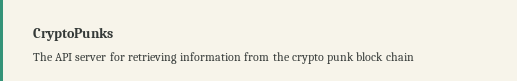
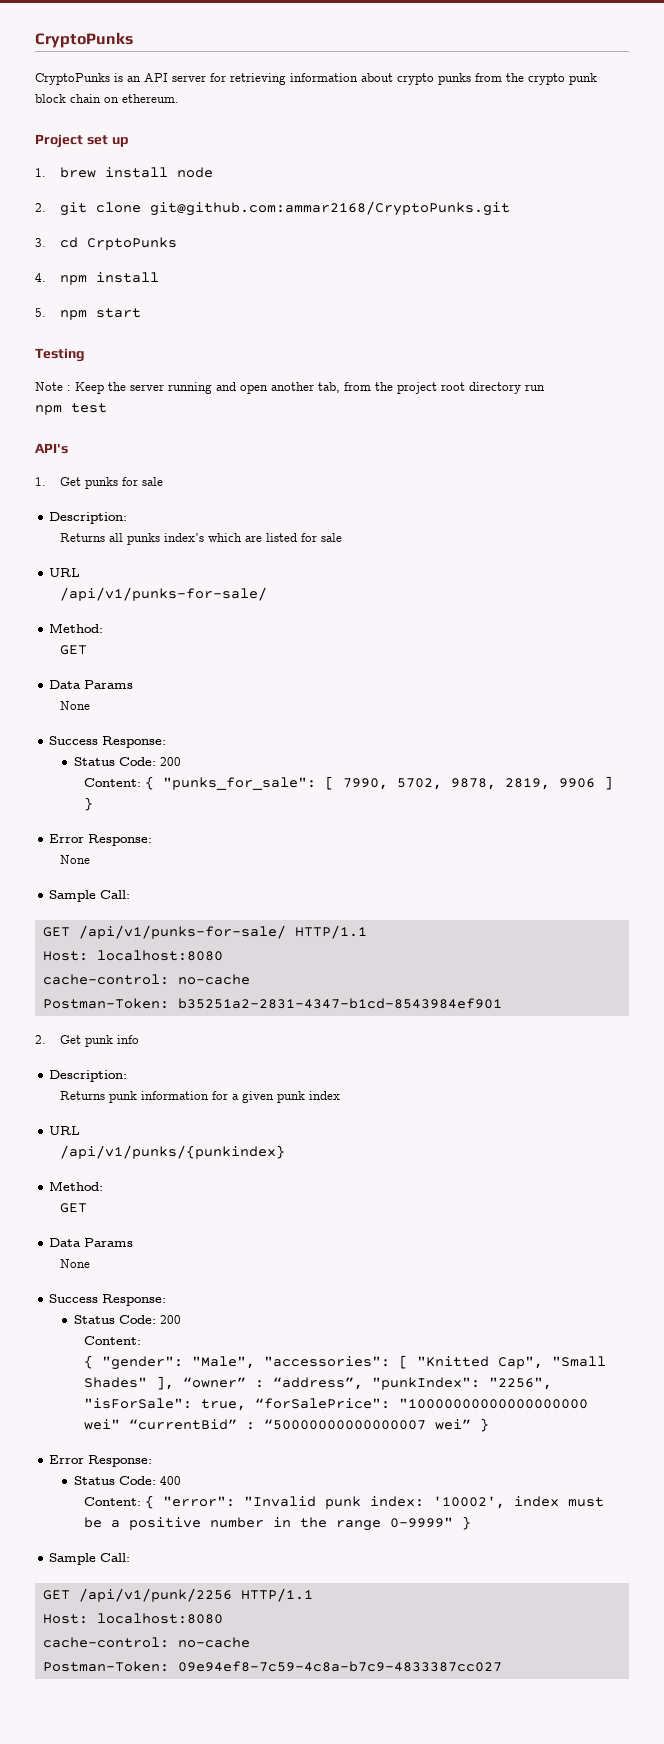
[33,52,53,61] The -> [35,73,141,85] CryptoPunks is an
(242, 56) none -> [361,73,471,85] about crypto punks
(414, 56) none -> [104,94,179,103] [35,134,129,148] [35,167,213,178] [35,201,510,216] [35,237,177,250] [35,272,159,285] [35,308,141,320] [35,348,85,362] [35,382,545,394] [35,403,107,415] [35,443,68,454] [35,477,163,489] [49,512,128,524] [59,533,342,545] [49,568,81,577] [59,587,267,601] [49,623,104,633] [59,645,87,655] [49,680,134,689] [59,701,90,710] [49,736,167,748] [73,757,181,766] [84,776,614,790] [84,797,94,811] [49,834,153,846] [59,855,90,864] [49,890,131,902] [42,925,367,939] [42,950,223,961] [42,974,250,985] [42,998,502,1009] [35,1035,139,1047] [49,1070,128,1082] [59,1091,340,1103] [49,1126,81,1135] [59,1145,285,1159] [49,1181,104,1191] [59,1203,87,1213] [49,1238,134,1247] [59,1259,90,1268] [49,1294,167,1306] [73,1315,181,1324] [84,1336,142,1345] [84,1355,607,1370] [84,1376,553,1390] [84,1398,589,1411] [84,1418,490,1432] [49,1455,153,1467] [73,1476,181,1485] [84,1495,605,1509] [84,1516,472,1531] [49,1553,131,1565] [42,1588,313,1602] [42,1613,223,1624] [42,1637,250,1648] [42,1661,502,1672] on ethereum. // Project set up // 1. brew install node // 2. git clone git@github.com:ammar2168/CryptoPunks.git // 3. cd CrptoPunks // 4. npm install // 5. npm start // Testing // Note : Keep the server running and open another tab, from the project root directory run // npm test // API's // 1. Get punks for sale // Description: // Returns all punks index’s which are listed for sale // URL // /api/v1/punks-for-sale/ // Method: // GET // Data Params // None // Success Response: // Status Code: 200 // Content: { "punks_for_sale": [ 7990, 5702, 9878, 2819, 9906 ] } // Error Response: // None // Sample Call: // GET /api/v1/punks-for-sale/ HTTP/1.1 // Host: localhost:8080 // cache-control: no-cache // Postman-Token: b35251a2-2831-4347-b1cd-8543984ef901 // 2. Get punk info // Description: // Returns punk information for a given punk index // URL // /api/v1/punks/{punkindex} // Method: // GET // Data Params // None // Success Response: // Status Code: 200 // Content: // { "gender": "Male", "accessories": [ "Knitted Cap", "Small Shades" ], “owner” : “address”, "punkIndex": "2256", "isForSale": true, “forSalePrice": "10000000000000000000 wei" “currentBid” : “50000000000000007 wei” } // Error Response: // Status Code: 400 // Content: { "error": "Invalid punk index: '10002', index must be a positive number in the range 0-9999" } // Sample Call: // GET /api/v1/punk/2256 HTTP/1.1 // Host: localhost:8080 // cache-control: no-cache // Postman-Token: 09e94ef8-7c59-4c8a-b7c9-4833387cc027

